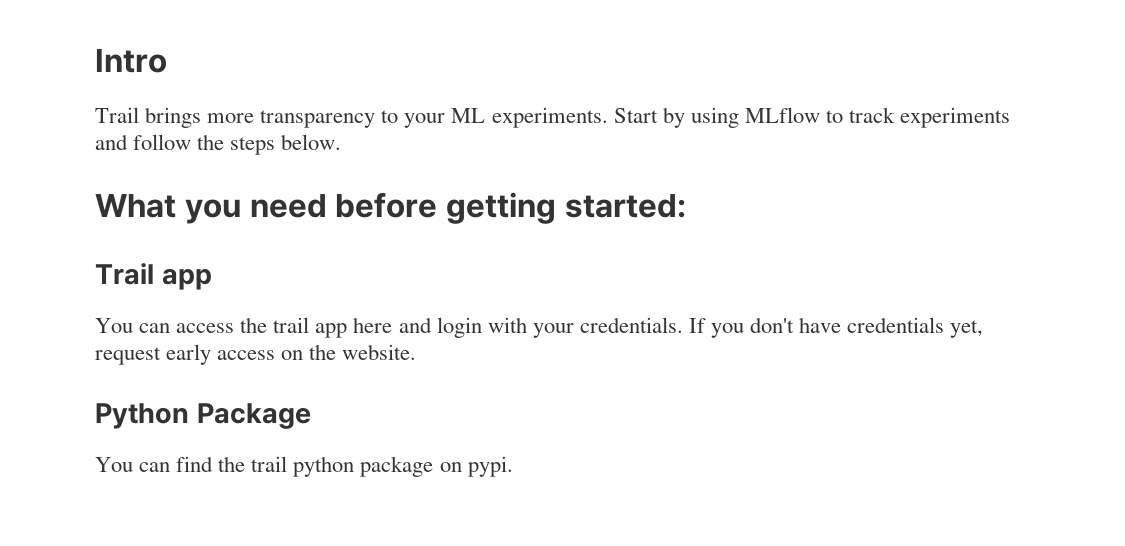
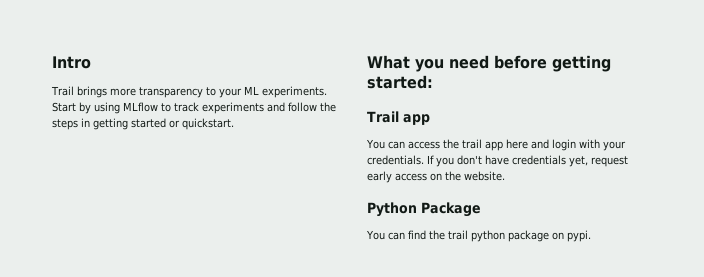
[281,134,342,150] below. -> [81,118,234,130] in getting started or quickstart.

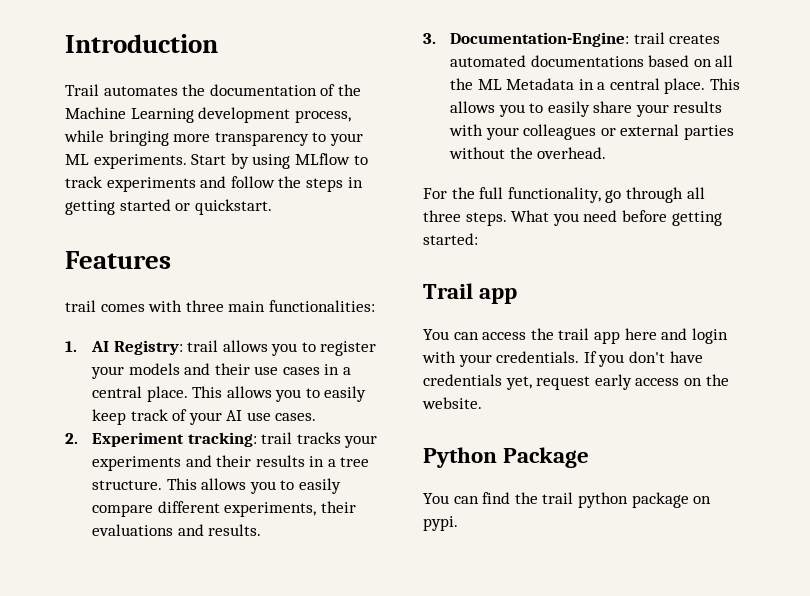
[52,56,91,69] [51,86,107,98] Intro // Trail brings -> [65,34,218,53] [65,84,361,96] [65,107,351,123] [64,130,169,146] Introduction // Trail automates the documentation of the Machine Learning development process, while bringing
(234, 124) none -> [65,251,171,269] [65,300,375,312] [65,340,377,356] [90,363,352,379] [91,386,367,402] [91,409,317,425] [65,432,378,448] [91,455,370,471] [91,478,341,494] [91,501,356,517] [91,524,262,536] [423,32,721,47] [449,55,734,67] [449,78,741,94] [449,101,723,117] [448,124,734,140] [448,147,607,159] [423,187,705,203] [423,210,507,226] Features // trail comes with three main functionalities: // 1. AI Registry: trail allows you to register your models and their use cases in a central place. This allows you to easily keep track of your AI use cases. // 2. Experiment tracking: trail tracks your experiments and their results in a tree structure. This allows you to easily compare different experiments, their evaluations and results. // 3. Documentation-Engine: trail creates automated documentations based on all the ML Metadata in a central place. This allows you to easily share your results with your colleagues or external parties without the overhead. // For the full functionality, go through all three steps.

